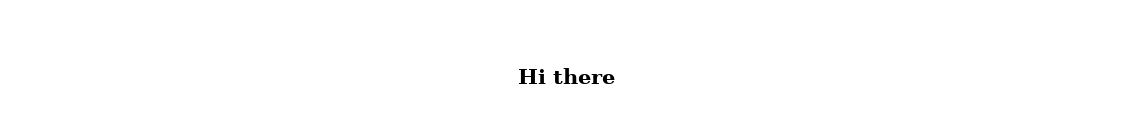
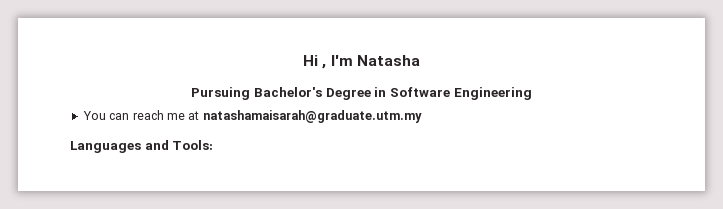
[552,68,615,84] there -> [322,55,420,69] [191,87,532,100] [82,110,422,123] [70,140,214,153] , I'm Natasha // Pursuing Bachelor's Degree in Software Engineering // You can reach me at natashamaisarah@graduate.utm.my // Languages and Tools:

